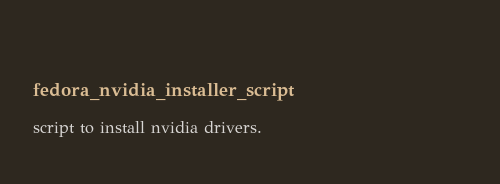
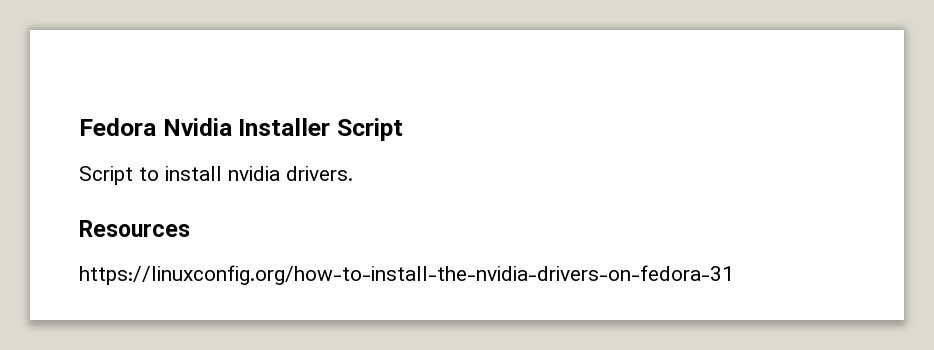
[33,83,295,101] [33,122,75,137] fedora_nvidia_installer_script // script -> [79,118,403,141] [79,166,133,185] Fedora Nvidia Installer Script // Script
(262, 127) none -> [79,220,190,237] [79,265,734,285] // Resources // https://linuxconfig.org/how-to-install-the-nvidia-drivers-on-fedora-31

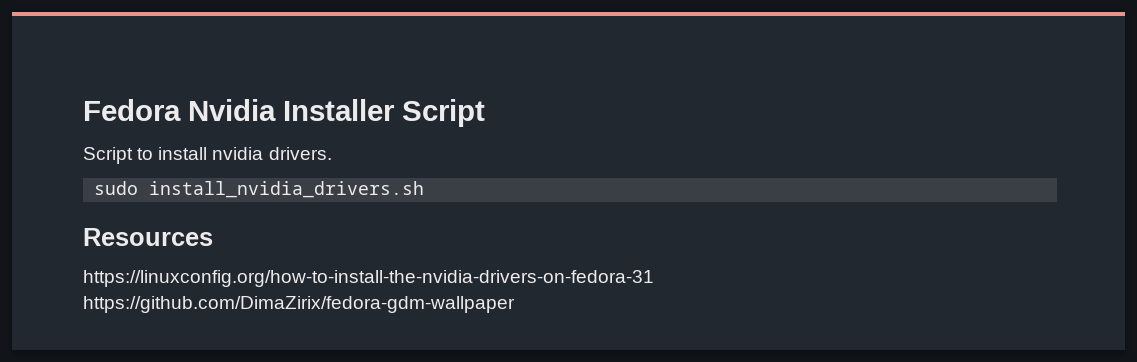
(353, 173) none -> [94,181,425,198] // sudo install_nvidia_drivers.sh
(734, 275) none -> [83,296,515,313] https://github.com/DimaZirix/fedora-gdm-wallpaper

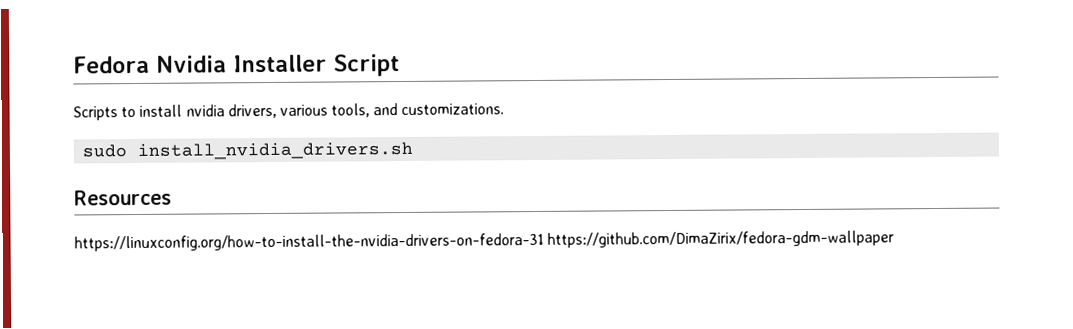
[83,147,133,164] Script -> [73,106,118,121] Scripts
[268,147,332,160] drivers. -> [227,103,505,119] drivers, various tools, and customizations.

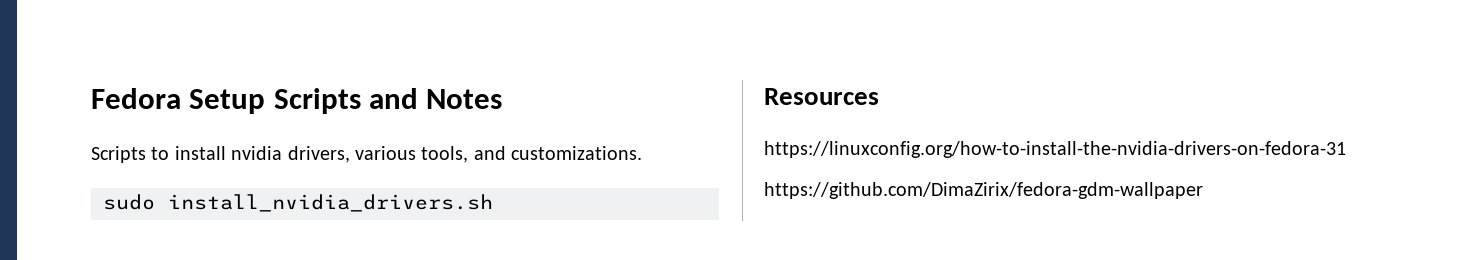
[155,54,400,77] Nvidia Installer Script -> [189,88,503,114] Setup Scripts and Notes
(544, 242) none -> (1346, 149) //

